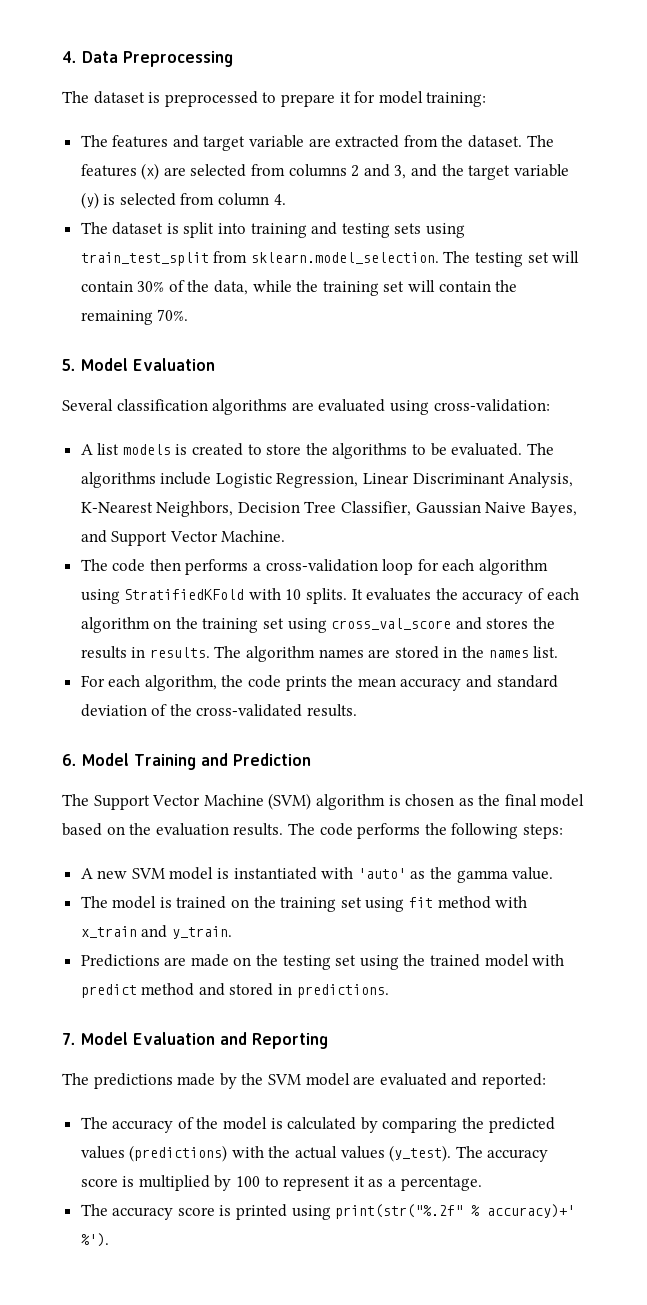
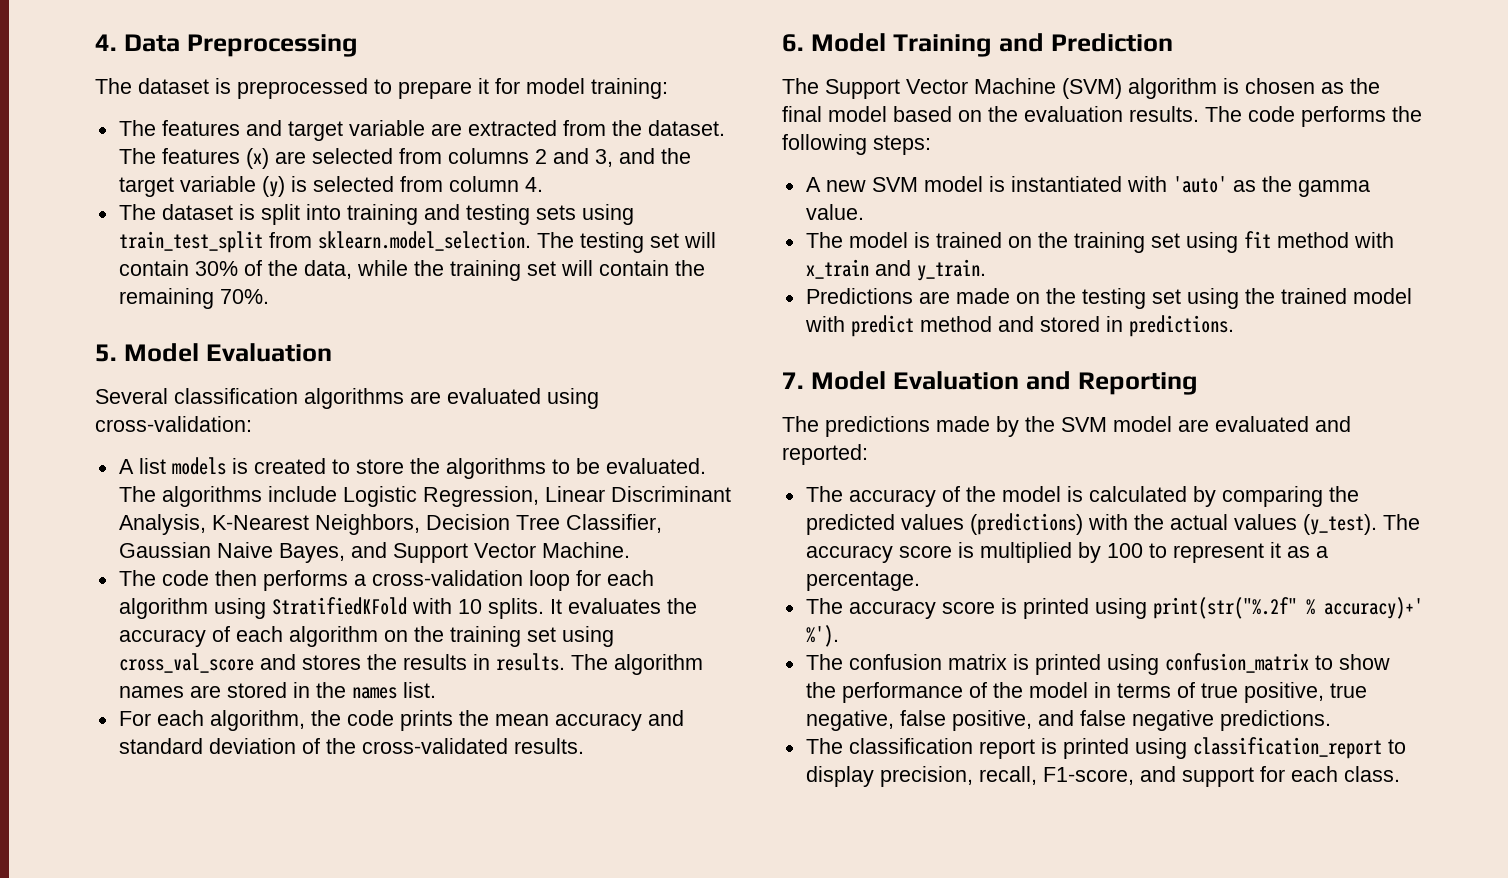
(109, 1240) none -> [805,653,1390,675] [805,682,1367,703] [805,710,1331,731] [805,737,1406,759] [805,766,1400,787] // The confusion matrix is printed using confusion_matrix to show the performance of the model in terms of true positive, true negative, false positive, and false negative predictions. // The classification report is printed using classification_report to display precision, recall, F1-score, and support for each class.

